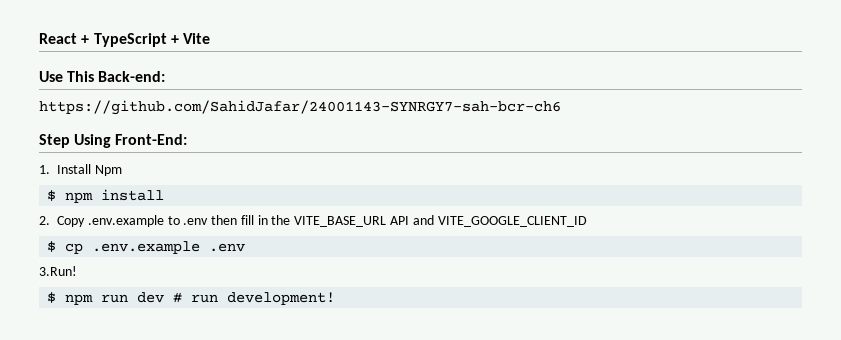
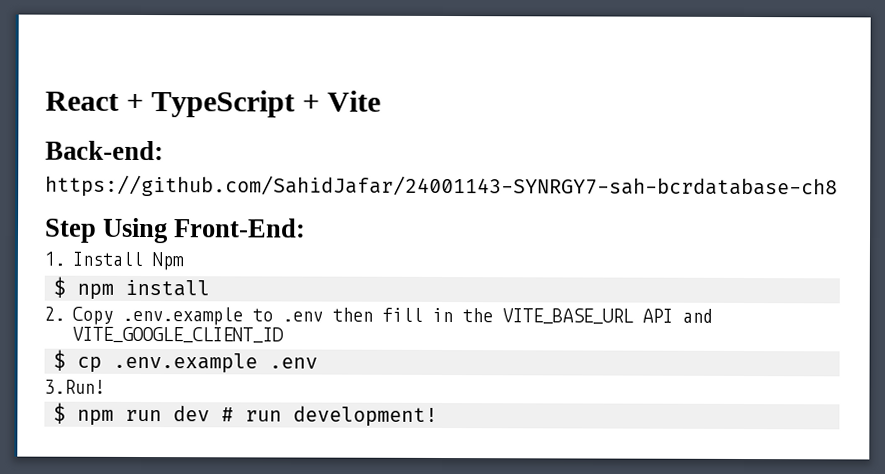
[39,71,95,82] Use This -> (382, 101) none
[39,100,561,115] https://github.com/SahidJafar/24001143-SYNRGY7-sah-bcr-ch6 -> [45,174,838,200] https://github.com/SahidJafar/24001143-SYNRGY7-sah-bcrdatabase-ch8

